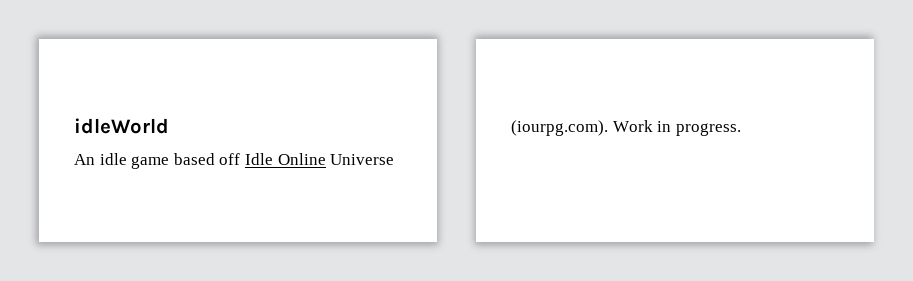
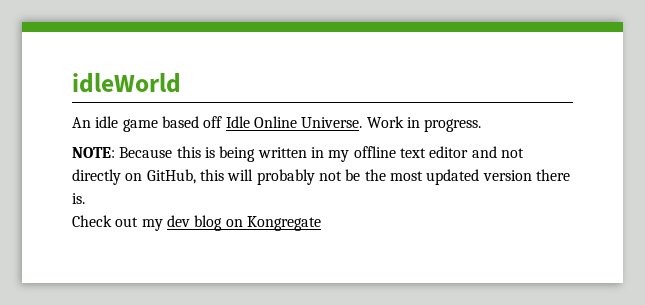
[330,154,395,165] [511,120,608,136] Universe (iourpg.com). -> [301,117,363,128] Universe.
(741, 129) none -> [72,146,524,162] [72,169,570,185] [72,193,85,204] [72,215,321,231] // NOTE: Because this is being written in my offline text editor and not directly on GitHub, this will probably not be the most updated version there is. // Check out my dev blog on Kongregate

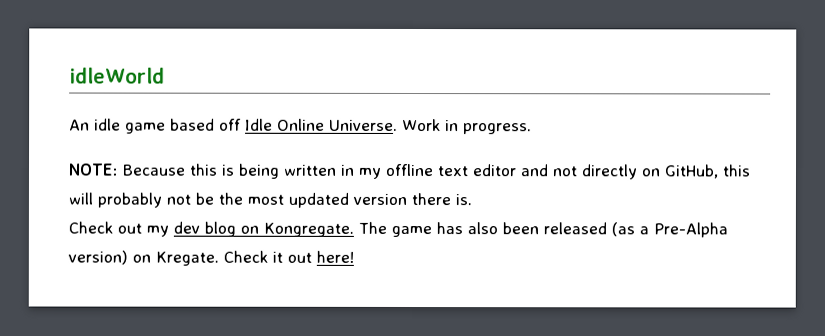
[246,216,321,231] Kongregate -> [263,221,728,238] [68,250,354,266] Kongregate. The game has also been released (as a Pre-Alpha version) on Kregate. Check it out here!

